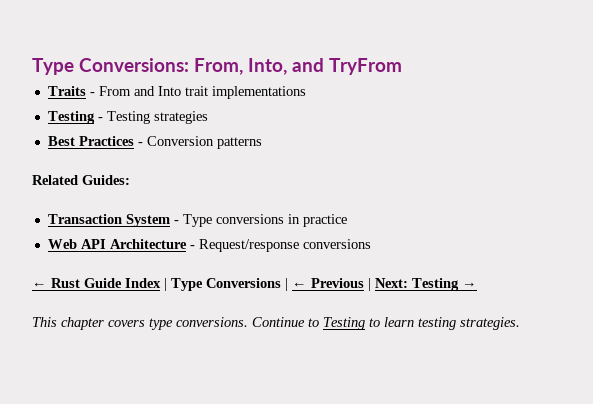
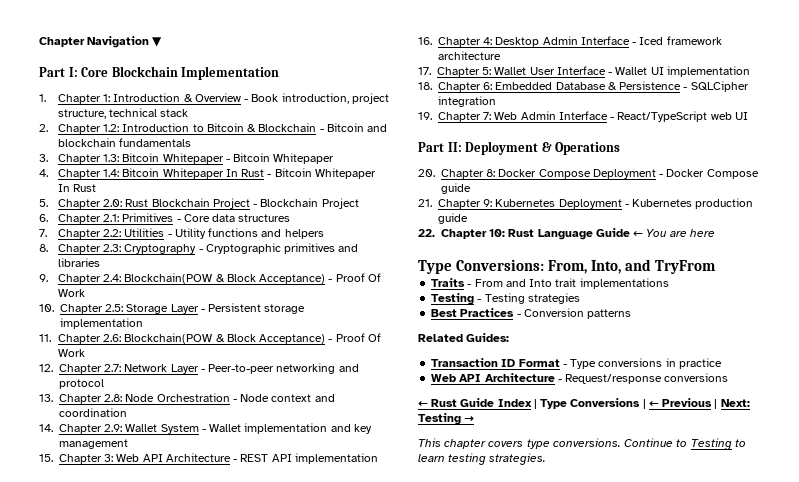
(32, 66) none -> [39,36,163,48] [39,66,280,80] [39,93,389,104] [57,108,189,119] [39,123,388,134] [57,138,192,147] [39,153,335,164] [39,168,376,179] [57,184,97,192] [39,198,359,209] [39,213,291,224] [39,228,324,239] [39,243,359,254] [57,258,100,267] [39,273,381,284] [57,289,85,297] [39,303,306,314] [60,318,143,329] [39,333,381,344] [57,349,85,357] [39,363,359,374] [59,379,104,389] [39,393,335,404] [59,408,127,417] [39,423,372,434] [59,439,128,449] [39,453,378,464] [418,36,722,47] [438,51,501,60] [418,66,750,77] [418,81,749,92] [438,96,496,107] [418,111,748,122] [418,141,621,155] [418,169,759,179] [441,183,471,194] [418,198,754,209] [438,213,468,224] [418,228,715,240] Chapter Navigation ▼ // Part I: Core Blockchain Implementation // 1. Chapter 1: Introduction & Overview - Book introduction, project structure, technical stack // 2. Chapter 1.2: Introduction to Bitcoin & Blockchain - Bitcoin and blockchain fundamentals // 3. Chapter 1.3: Bitcoin Whitepaper - Bitcoin Whitepaper // 4. Chapter 1.4: Bitcoin Whitepaper In Rust - Bitcoin Whitepaper In Rust // 5. Chapter 2.0: Rust Blockchain Project - Blockchain Project // 6. Chapter 2.1: Primitives - Core data structures // 7. Chapter 2.2: Utilities - Utility functions and helpers // 8. Chapter 2.3: Cryptography - Cryptographic primitives and libraries // 9. Chapter 2.4: Blockchain(POW & Block Acceptance) - Proof Of Work // 10. Chapter 2.5: Storage Layer - Persistent storage implementation // 11. Chapter 2.6: Blockchain(POW & Block Acceptance) - Proof Of Work // 12. Chapter 2.7: Network Layer - Peer-to-peer networking and protocol // 13. Chapter 2.8: Node Orchestration - Node context and coordination // 14. Chapter 2.9: Wallet System - Wallet implementation and key management // 15. Chapter 3: Web API Architecture - REST API implementation // 16. Chapter 4: Desktop Admin Interface - Iced framework architecture // 17. Chapter 5: Wallet User Interface - Wallet UI implementation // 18. Chapter 6: Embedded Database & Persistence - SQLCipher integration // 19. Chapter 7: Web Admin Interface - React/TypeScript web UI // Part II: Deployment & Operations // 20. Chapter 8: Docker Compose Deployment - Docker Compose guide // 21. Chapter 9: Kubernetes Deployment - Kubernetes production guide // 22. Chapter 10: Rust Language Guide ← You are here //
[125,214,170,227] System -> [501,359,560,367] ID Format

